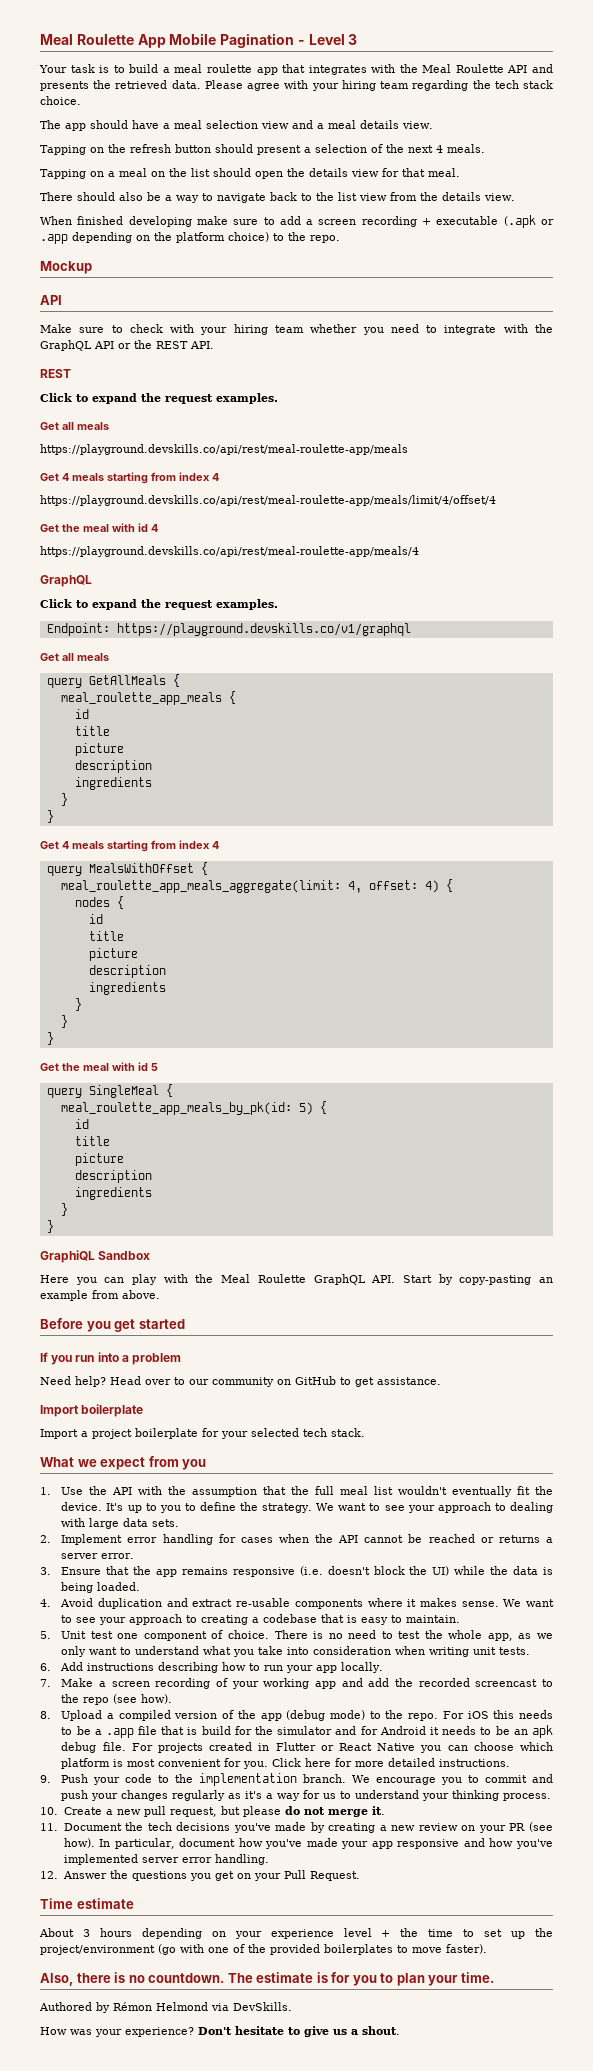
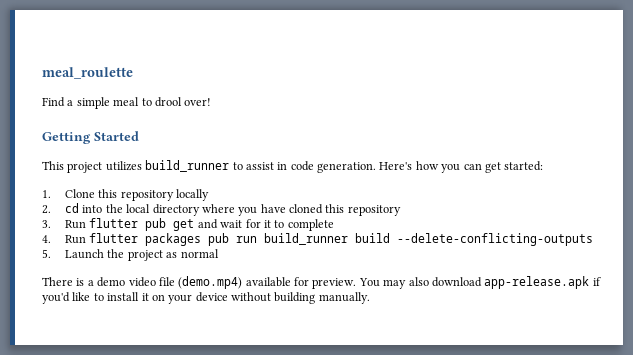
[40,33,358,48] [39,64,553,75] [40,80,553,91] [40,96,81,105] [40,120,433,131] [40,144,485,155] [40,168,460,179] [40,192,515,203] [40,215,555,228] [40,232,340,244] [40,261,92,274] [40,295,62,305] [40,324,553,335] [40,340,214,351] [40,369,71,378] [40,393,278,404] [40,422,109,430] [40,444,408,455] [40,472,219,484] [40,495,496,506] [40,523,158,532] [40,546,419,557] [40,575,92,587] [40,599,278,610] [46,623,411,636] [40,653,109,661] [46,674,180,688] [60,691,236,705] [74,709,89,719] [74,726,110,736] [74,743,124,756] [74,760,152,773] [74,777,152,790] [60,793,68,806] [46,810,54,823] [40,840,219,852] [46,862,208,876] [60,879,453,893] [74,896,124,909] [88,914,103,924] [88,931,124,941] [88,948,138,961] [88,965,166,978] [88,982,166,995] [74,998,82,1011] [60,1015,68,1028] [46,1032,54,1045] [40,1062,158,1071] [46,1084,173,1098] [60,1101,327,1115] [74,1119,89,1129] [74,1136,110,1146] [74,1153,124,1166] [74,1170,152,1183] [74,1187,152,1200] [60,1203,68,1216] [46,1220,54,1233] [40,1250,151,1263] [40,1274,553,1285] [40,1290,160,1301] [40,1318,185,1332] [40,1352,182,1365] [40,1376,441,1387] [40,1404,144,1417] [40,1428,365,1439] [40,1456,207,1470] [40,1486,554,1497] [61,1502,554,1513] [61,1518,180,1529] [40,1534,554,1545] [61,1553,135,1559] [40,1566,553,1577] [61,1582,141,1593] [40,1598,555,1609] [61,1614,461,1625] [40,1630,554,1641] [61,1646,531,1657] [40,1662,384,1673] [40,1678,553,1689] [61,1694,173,1705] [40,1710,554,1721] [61,1725,554,1738] [61,1742,553,1753] [61,1758,511,1769] [40,1773,553,1786] [61,1790,552,1801] [40,1806,385,1817] [40,1822,553,1833] [63,1838,553,1849] [63,1854,269,1865] [40,1870,360,1881] [40,1898,134,1909] [39,1928,554,1939] [40,1944,487,1955] [40,1972,494,1986] [39,2002,292,2013] [40,2026,400,2037] Meal Roulette App Mobile Pagination - Level 3 // Your task is to build a meal roulette app that integrates with the Meal Roulette API and presents the retrieved data. Please agree with your hiring team regarding the tech stack choice. // The app should have a meal selection view and a meal details view. // Tapping on the refresh button should present a selection of the next 4 meals. // Tapping on a meal on the list should open the details view for that meal. // There should also be a way to navigate back to the list view from the details view. // When finished developing make sure to add a screen recording + executable (.apk or .app depending on the platform choice) to the repo. // Mockup // API // Make sure to check with your hiring team whether you need to integrate with the GraphQL API or the REST API. // REST // Click to expand the request examples. // Get all meals // https://playground.devskills.co/api/rest/meal-roulette-app/meals // Get 4 meals starting from index 4 // https://playground.devskills.co/api/rest/meal-roulette-app/meals/limit/4/offset/4 // Get the meal with id 4 // https://playground.devskills.co/api/rest/meal-roulette-app/meals/4 // GraphQL // Click to expand the request examples. // Endpoint: https://playground.devskills.co/v1/graphql // Get all meals // query GetAllMeals { // meal_roulette_app_meals { // id // title // picture // description // ingredients // } // } // Get 4 meals starting from index 4 // query MealsWithOffset { // meal_roulette_app_meals_aggregate(limit: 4, offset: 4) { // nodes { // id // title // picture // description // ingredients // } // } // } // Get the meal with id 5 // query SingleMeal { // meal_roulette_app_meals_by_pk(id: 5) { // id // title // picture // description // ingredients // } // } // GraphiQL Sandbox // Here you can play with the Meal Roulette GraphQL API. Start by copy-pasting an example from above. // Before you get started // If you run into a problem // Need help? Head over to our community on GitHub to get assistance. // Import boilerplate // Import a project boilerplate for your selected tech stack. // What we expect from you // 1. Use the API with the assumption that the full meal list wouldn't eventually fit the device. It's up to you to define the strategy. We want to see your approach to dealing with large data sets. // 2. Implement error handling for cases when the API cannot be reached or returns a server error. // 3. Ensure that the app remains responsive (i.e. doesn't block the UI) while the data is being loaded. // 4. Avoid duplication and extract re-usable components where it makes sense. We want to see your approach to creating a codebase that is easy to maintain. // 5. Unit test one component of choice. There is no need to test the whole app, as we only want to understand what you take into consideration when writing unit tests. // 6. Add instructions describing how to run your app locally. // 7. Make a screen recording of your working app and add the recorded screencast to the repo (see how). // 8. Upload a compiled version of the app (debug mode) to the repo. For iOS this needs to be a .app file that is build for the simulator and for Android it needs to be an apk debug file. For projects created in Flutter or React Native you can choose which platform is most convenient for you. Click here for more detailed instructions. // 9. Push your code to the implementation branch. We encourage you to commit and push your changes regularly as it's a way for us to understand your thinking process. // 10. Create a new pull request, but please do not merge it. // 11. Document the tech decisions you've made by creating a new review on your PR (see how). In particular, document how you've made your app responsive and how you've implemented server error handling. // 12. Answer the questions you get on your Pull Request. // Time estimate // About 3 hours depending on your experience level + the time to set up the project/environment (go with one of the provided boilerplates to move faster). // Also, there is no countdown. The estimate is for you to plan your time. // Authored by Rémon Helmond via DevSkills. // How was your experience? Don't hesitate to give us a shout. -> [42,67,133,79] [42,97,212,109] [42,131,139,144] [42,160,544,173] [42,189,210,201] [42,203,401,216] [42,218,334,231] [42,233,594,246] [42,249,219,261] [42,276,601,289] [42,292,370,304] meal_roulette // Find a simple meal to drool over! // Getting Started // This project utilizes build_runner to assist in code generation. Here's how you can get started: // 1. Clone this repository locally // 2. cd into the local directory where you have cloned this repository // 3. Run flutter pub get and wait for it to complete // 4. Run flutter packages pub run build_runner build --delete-conflicting-outputs // 5. Launch the project as normal // There is a demo video file (demo.mp4) available for preview. You may also download app-release.apk if you'd like to install it on your device without building manually.

